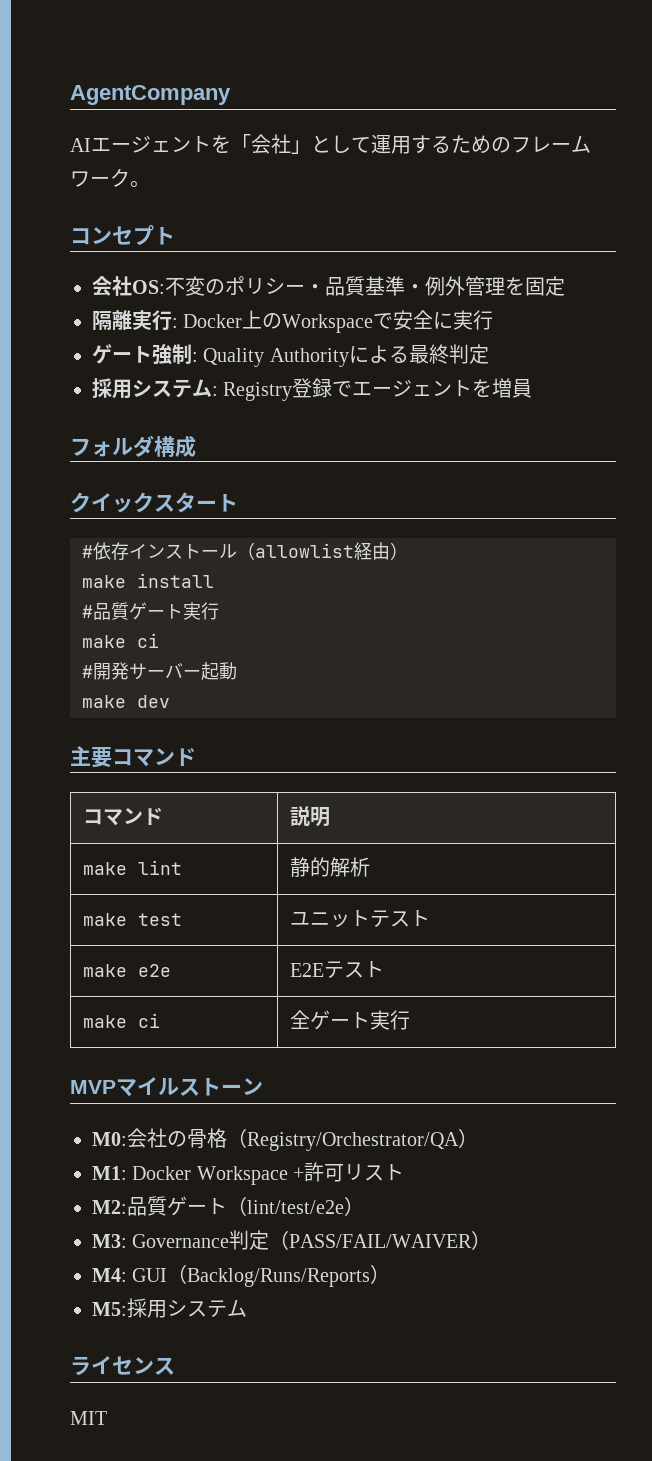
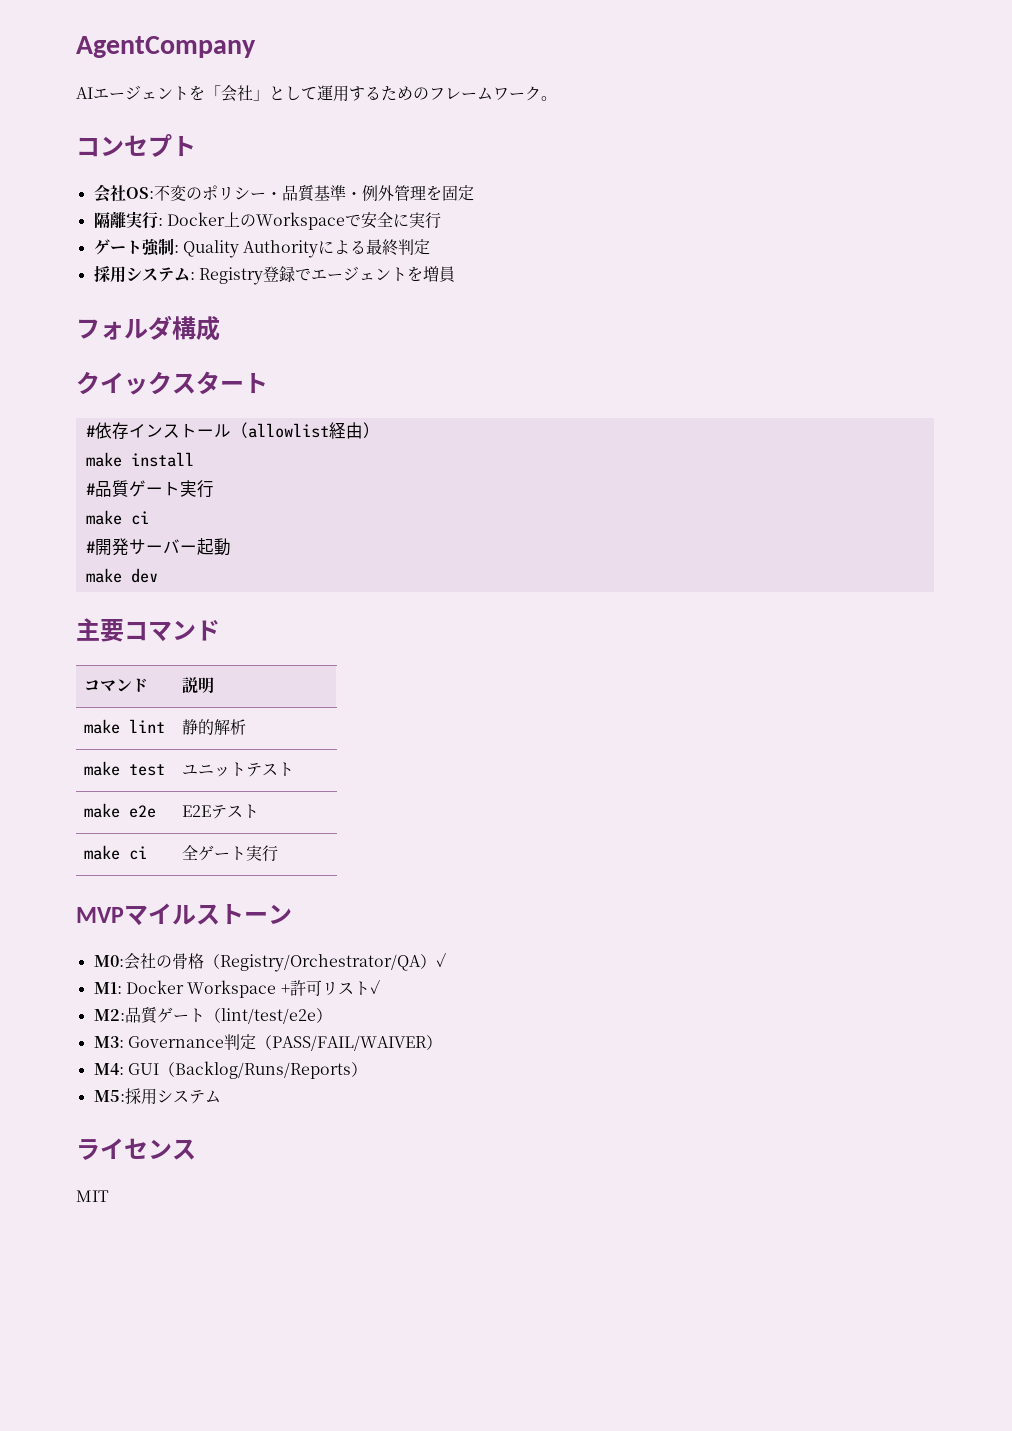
(478, 1138) none -> [435,952,446,967] ✓
(405, 1172) none -> [369,979,380,994] ✓

